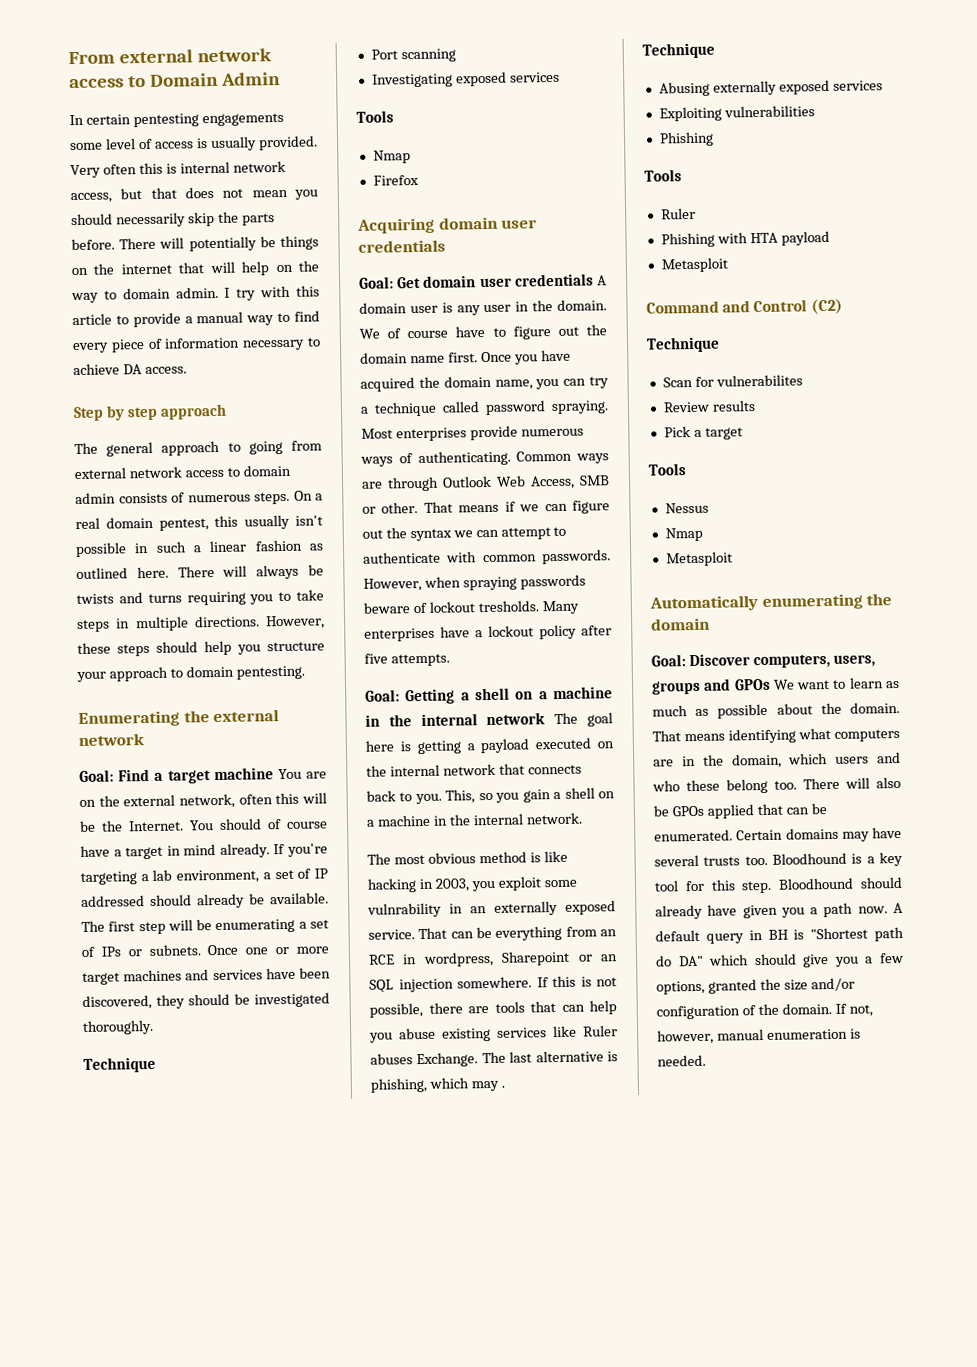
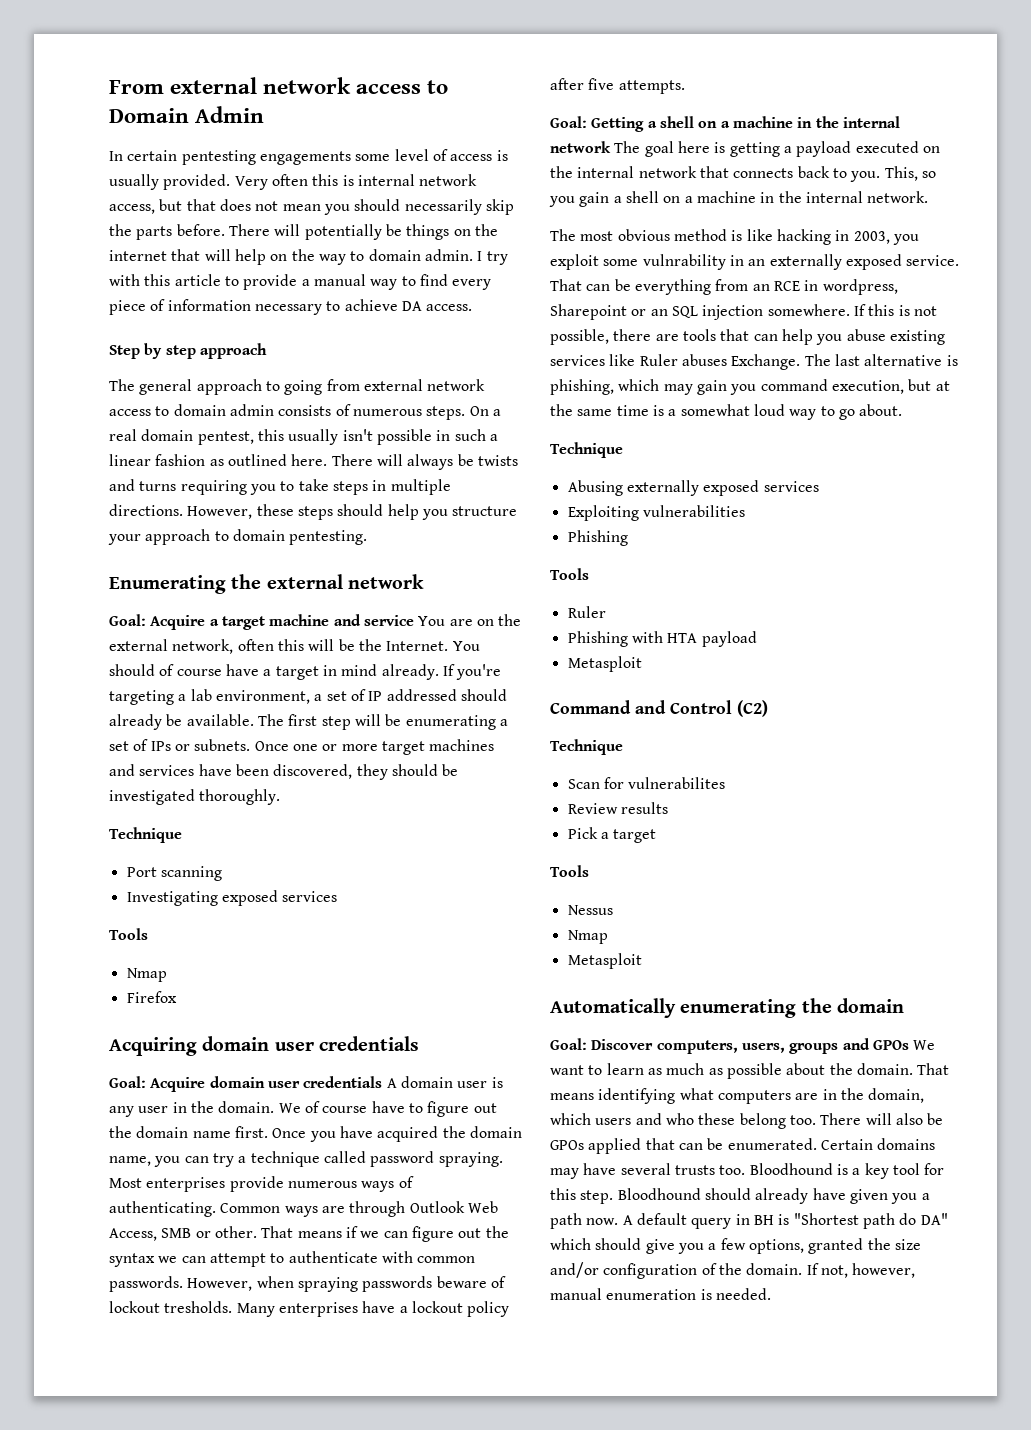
[118,768,151,782] Find -> [150,615,206,630] Acquire
(274, 774) none -> [333,614,414,626] and service
[397,276,422,289] Get -> [150,1077,206,1092] Acquire
[500,1085,505,1088] . -> [696,379,950,395] [550,404,903,420] gain you command execution, but at the same time is a somewhat loud way to go about.

